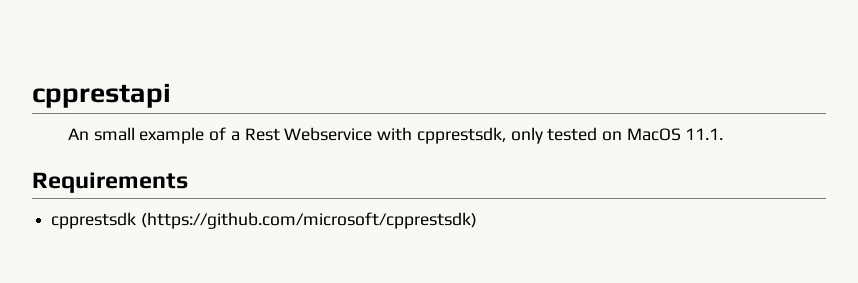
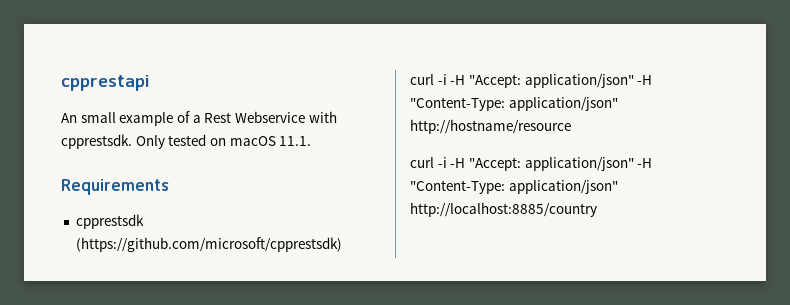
[416,127,543,144] cpprestsdk, only -> [61,134,165,149] cpprestsdk. Only
[626,128,681,141] MacOS -> [229,136,276,146] macOS
(477, 220) none -> [410,74,653,88] [410,97,618,111] [410,119,571,134] [410,157,653,171] [410,180,618,194] [410,202,597,217] // curl -i -H "Accept: application/json" -H "Content-Type: application/json" http://hostname/resource // curl -i -H "Accept: application/json" -H "Content-Type: application/json" http://localhost:8885/country

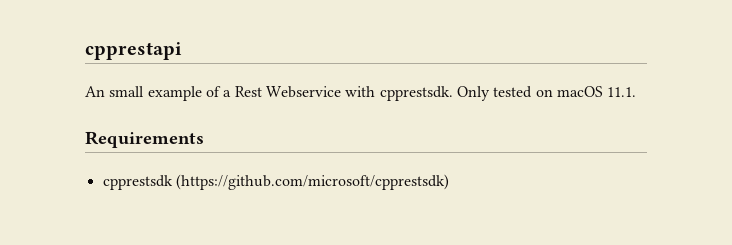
[410,74,653,88] [410,97,618,111] [410,119,571,134] [410,157,653,171] [410,180,618,194] [410,202,597,217] // curl -i -H "Accept: application/json" -H "Content-Type: application/json" http://hostname/resource // curl -i -H "Accept: application/json" -H "Content-Type: application/json" http://localhost:8885/country -> (449, 182) none

